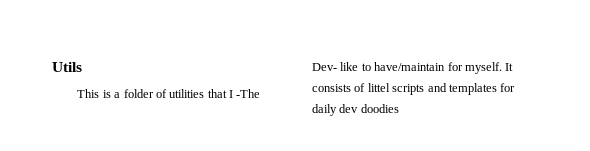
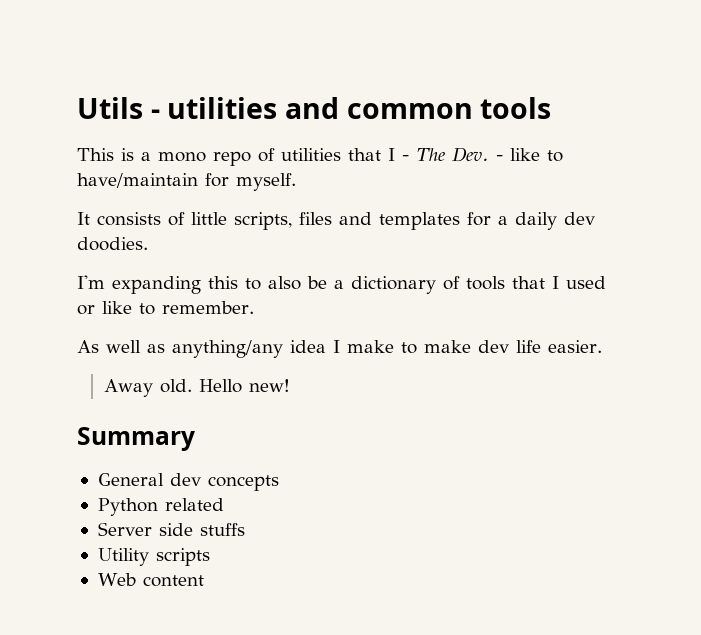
(82, 67) none -> [150,97,552,119] - utilities and common tools
[123,89,154,98] folder -> [158,151,251,166] mono repo
[236,89,261,98] [312,63,337,71] -The Dev- -> [402,147,503,162] - The Dev. -
(502, 68) none -> (296, 182) //
[367,83,425,95] littel scripts -> [191,212,332,230] little scripts, files
(516, 87) none -> [498,216,508,225] a
[360,104,399,113] doodies -> [77,237,148,251] [77,275,606,294] [77,301,254,315] [77,340,602,358] [103,379,290,397] [77,427,195,451] [97,473,279,491] [97,498,224,516] [97,522,245,536] [97,548,210,566] [97,573,204,587] doodies. // I'm expanding this to also be a dictionary of tools that I used or like to remember. // As well as anything/any idea I make to make dev life easier. // Away old. Hello new! // Summary // General dev concepts // Python related // Server side stuffs // Utility scripts // Web content

